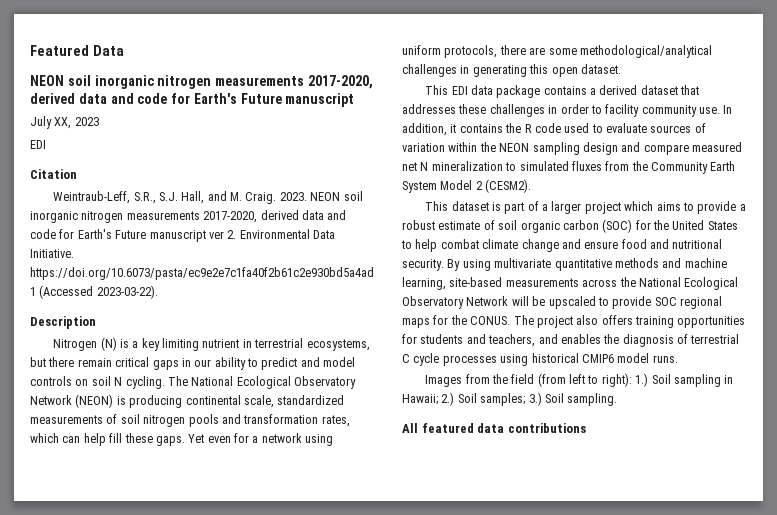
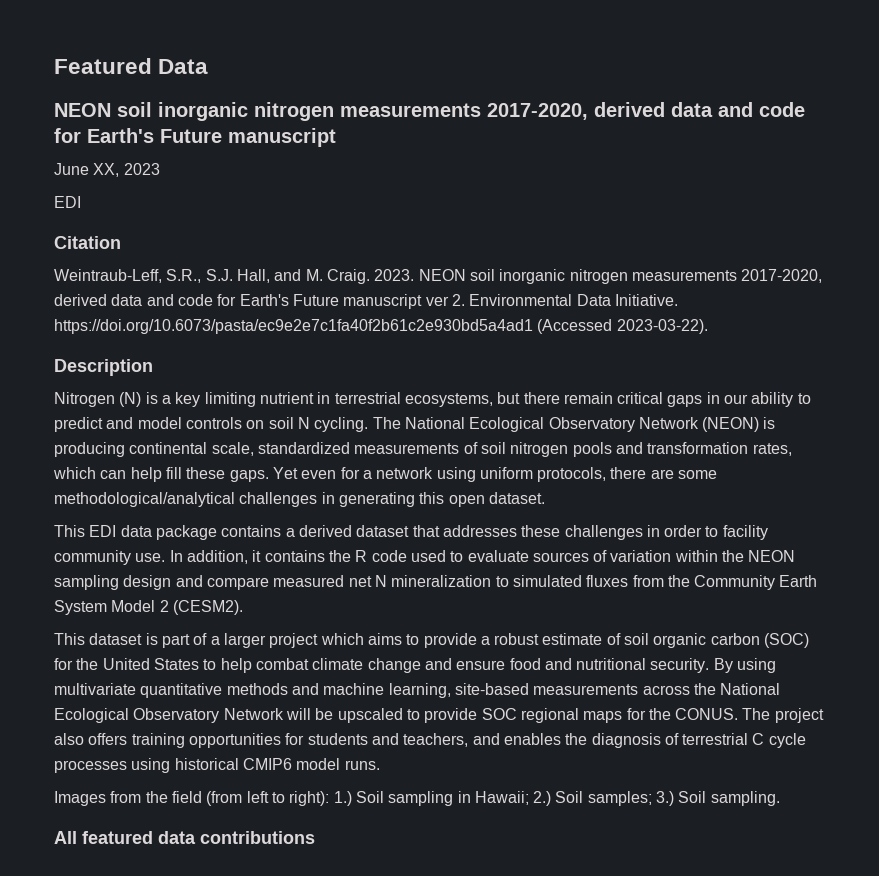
[30,116,52,129] July -> [54,163,89,175] June

